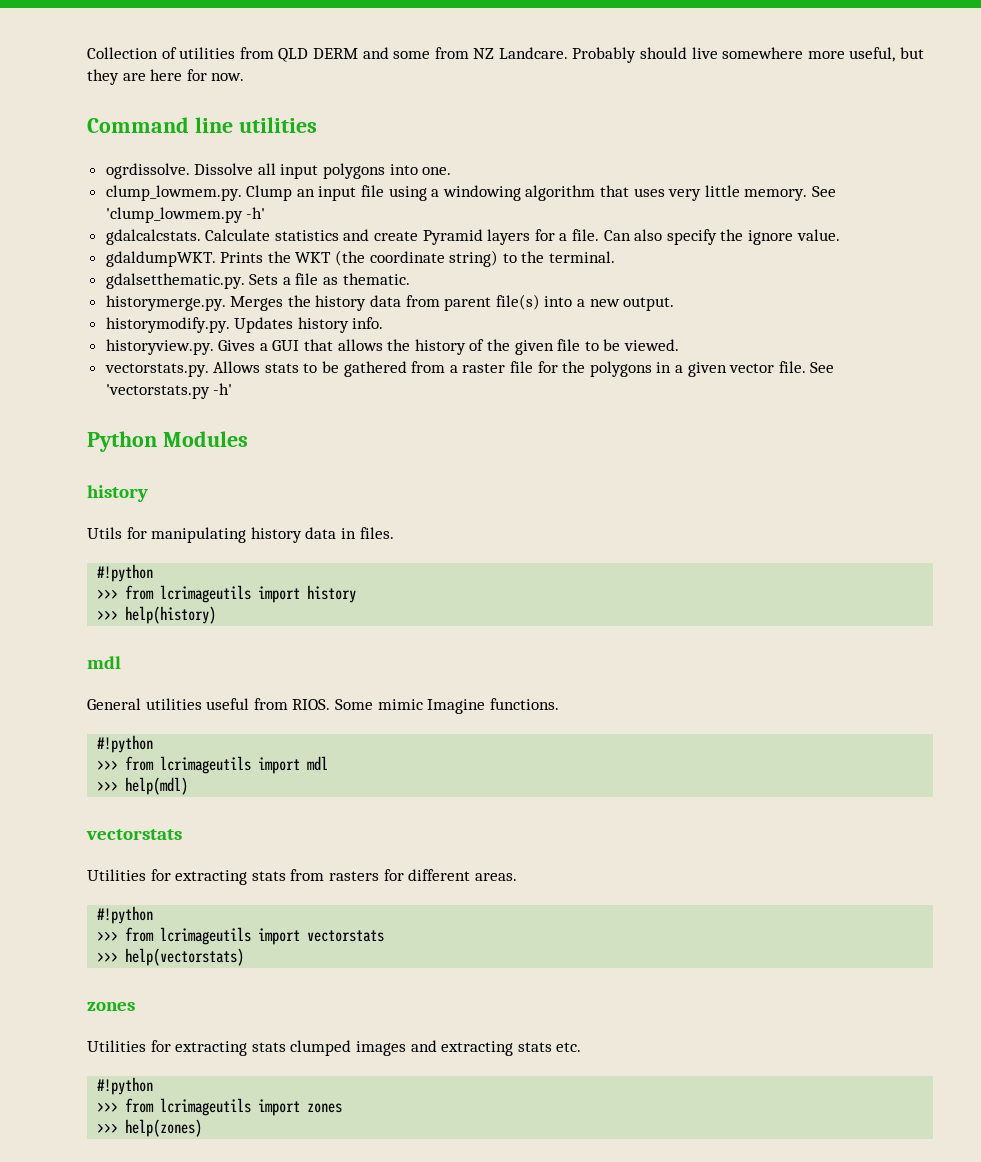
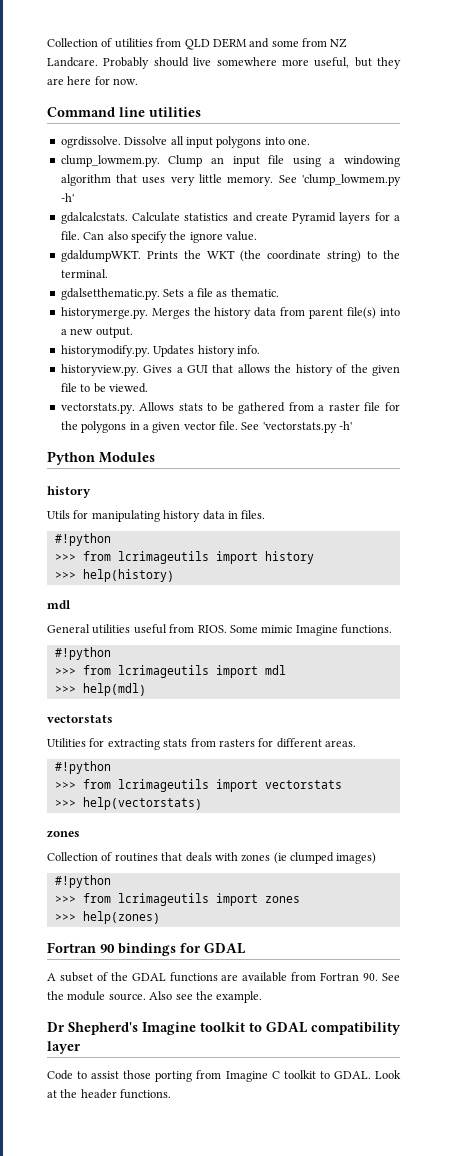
[87,1040,582,1056] Utilities for extracting stats clumped images and extracting stats etc. -> [47,852,377,864] Collection of routines that deals with zones (ie clumped images)
(203, 1128) none -> [47,942,246,956] [47,972,401,982] [47,991,263,1003] [47,1022,401,1035] [47,1041,81,1054] [47,1070,401,1082] [47,1089,172,1099] // Fortran 90 bindings for GDAL // A subset of the GDAL functions are available from Fortran 90. See the module source. Also see the example. // Dr Shepherd's Imagine toolkit to GDAL compatibility layer // Code to assist those porting from Imagine C toolkit to GDAL. Look at the header functions.

